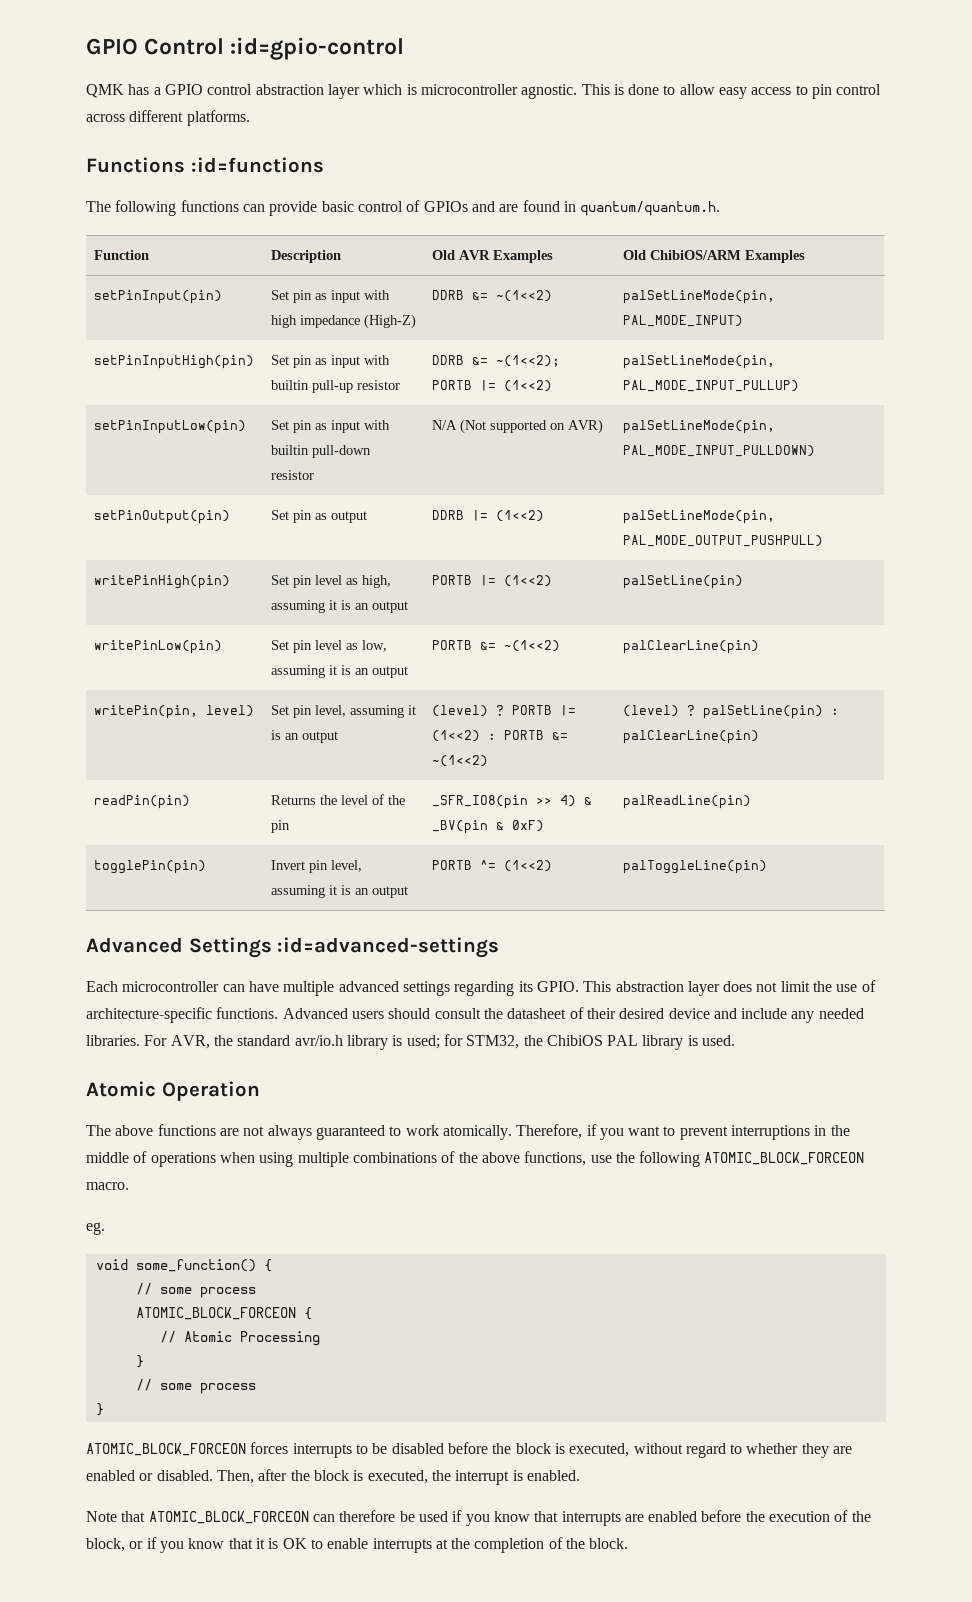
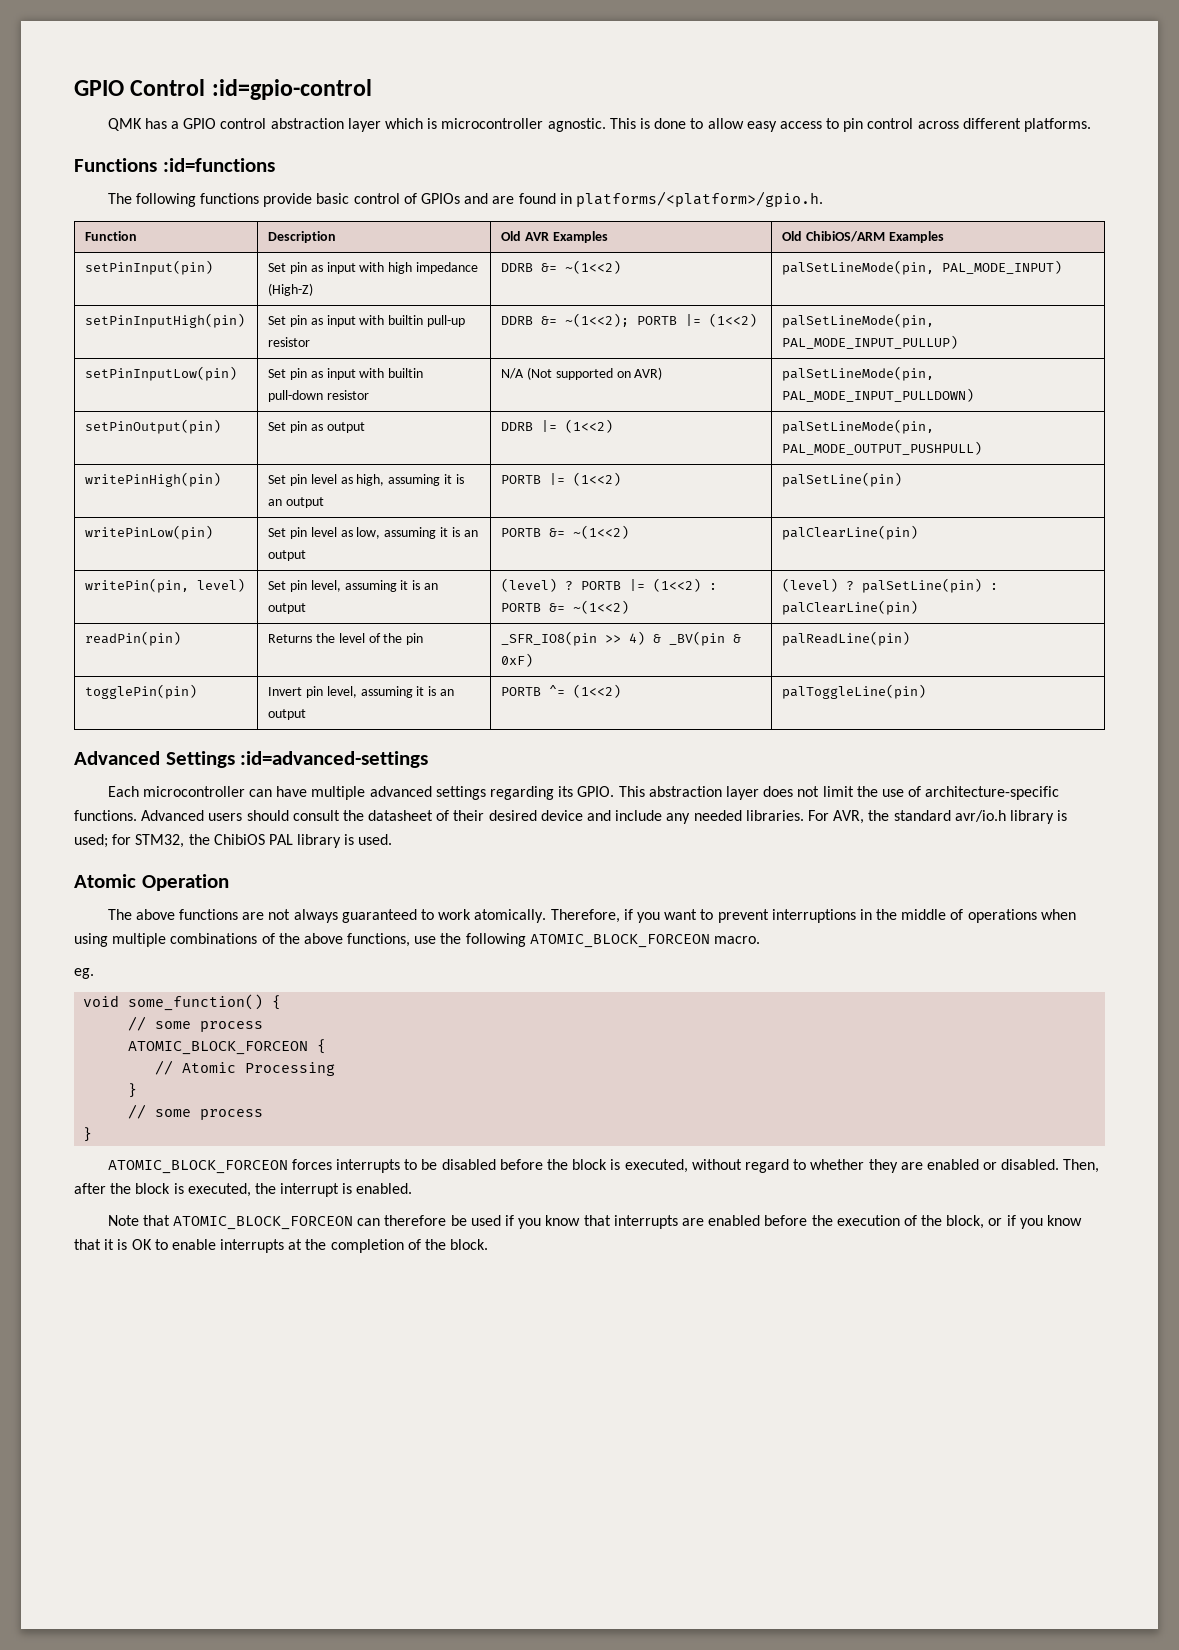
[242,204,265,212] can -> (260, 198) none
[580,201,721,216] quantum/quantum.h. -> [575,191,823,207] platforms/<platform>/gpio.h.

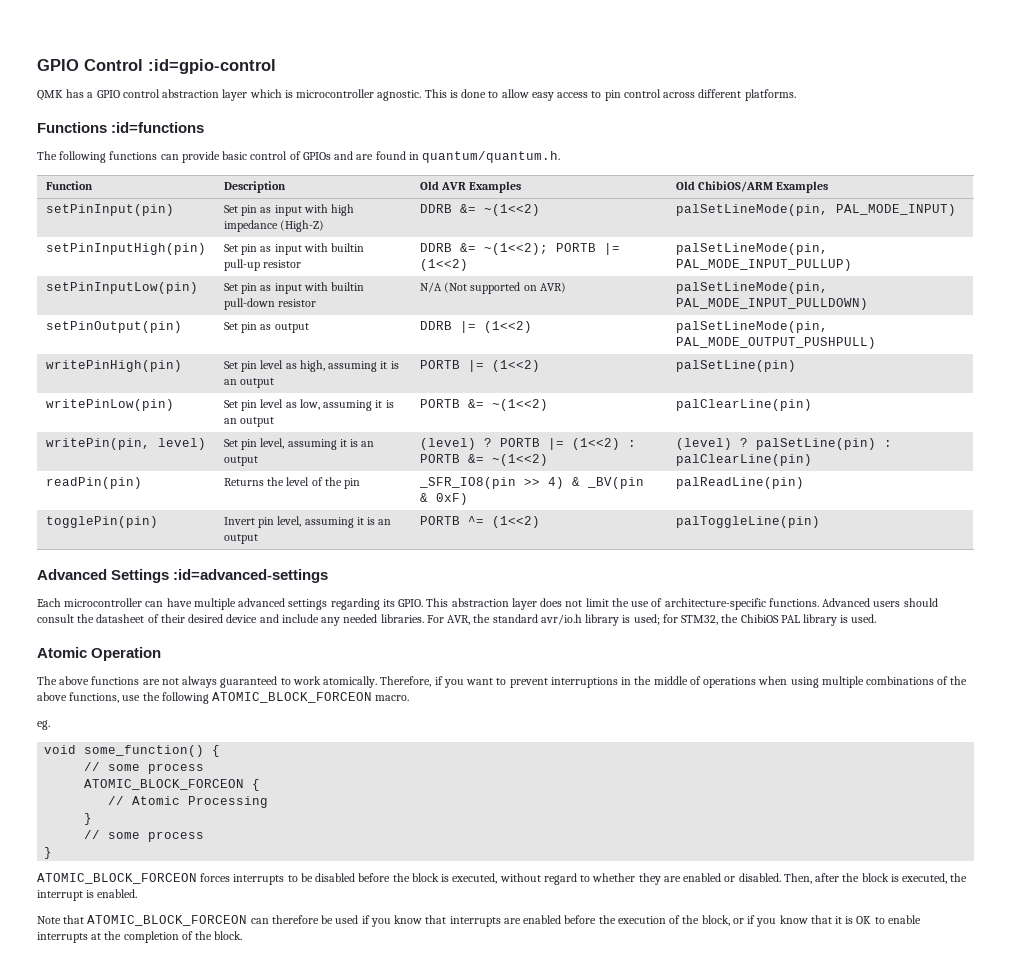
(260, 198) none -> [160,154,179,160] can
[575,191,823,207] platforms/<platform>/gpio.h. -> [422,151,561,163] quantum/quantum.h.

